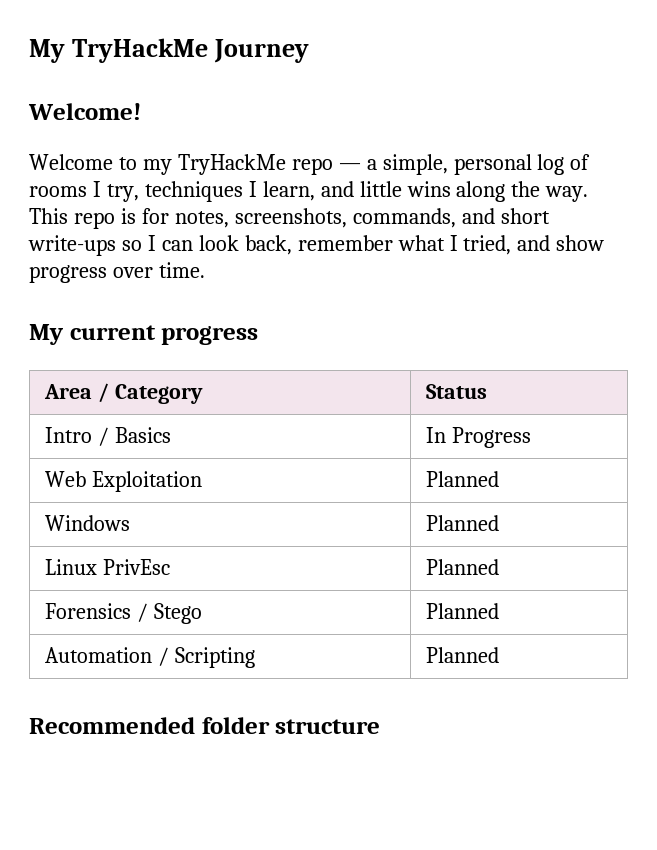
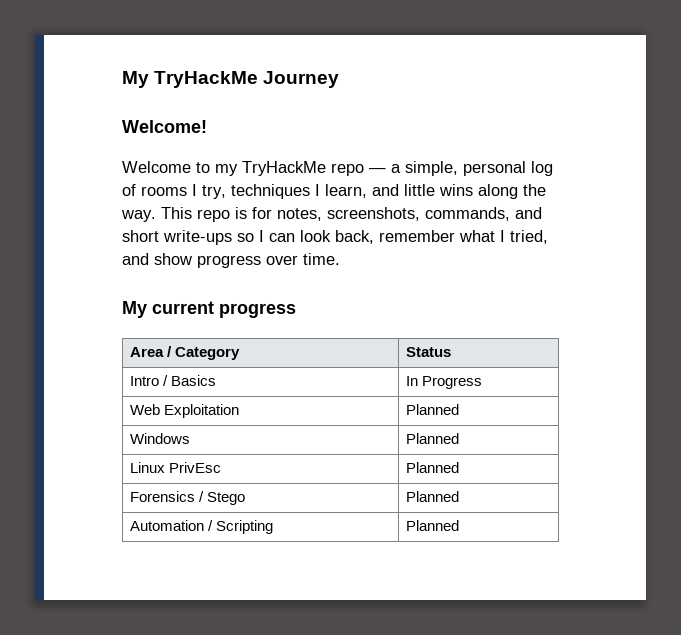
[29,717,381,734] // Recommended folder structure -> (459, 525) none

